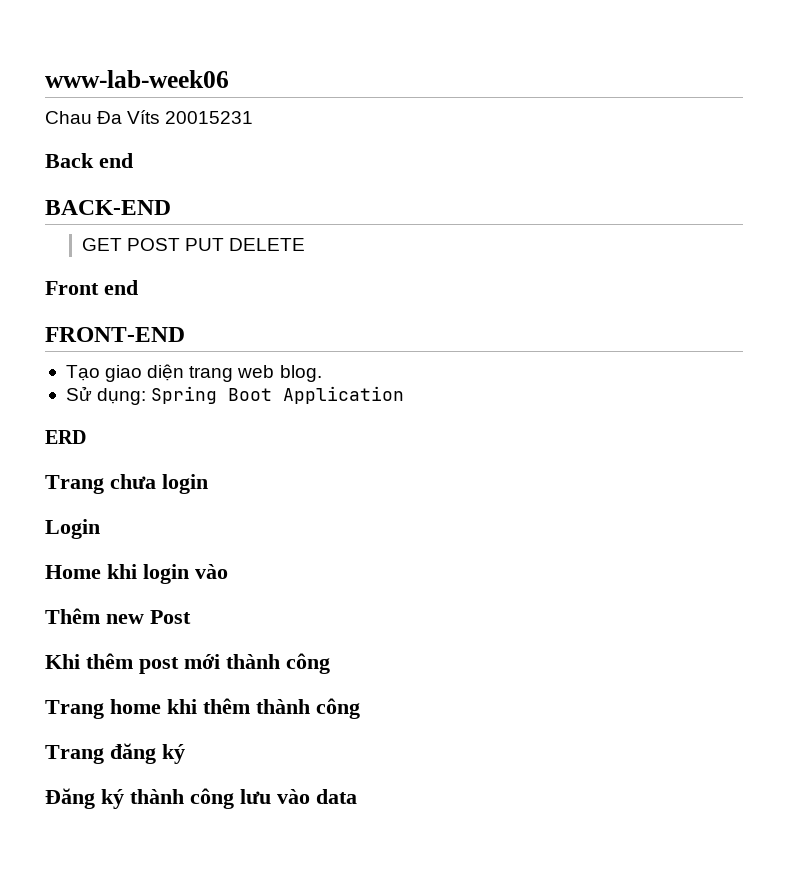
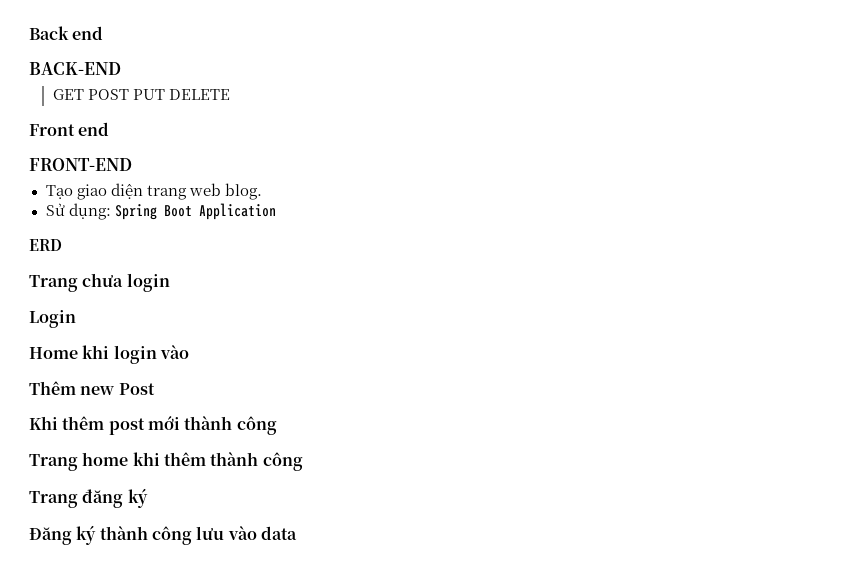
[45,70,229,88] [45,110,254,124] www-lab-week06 // Chau Đa Víts 20015231 // -> (29, 33) none

